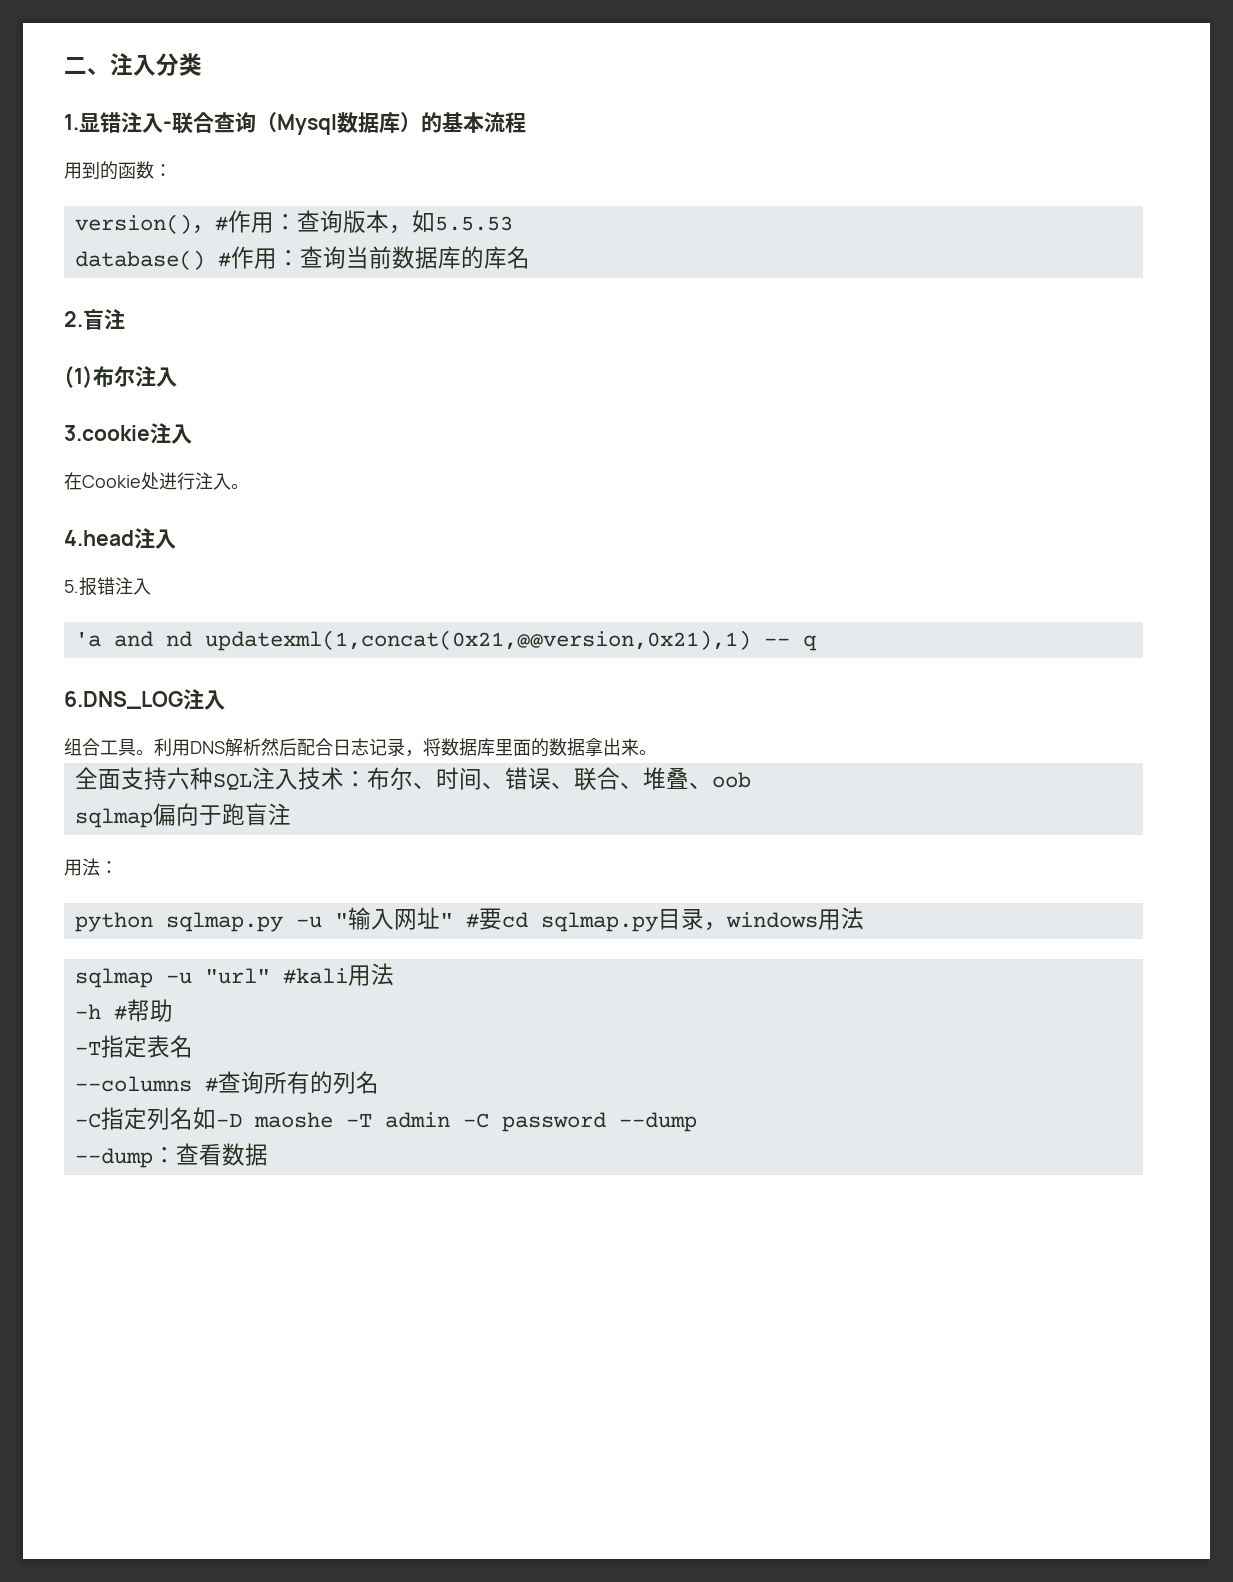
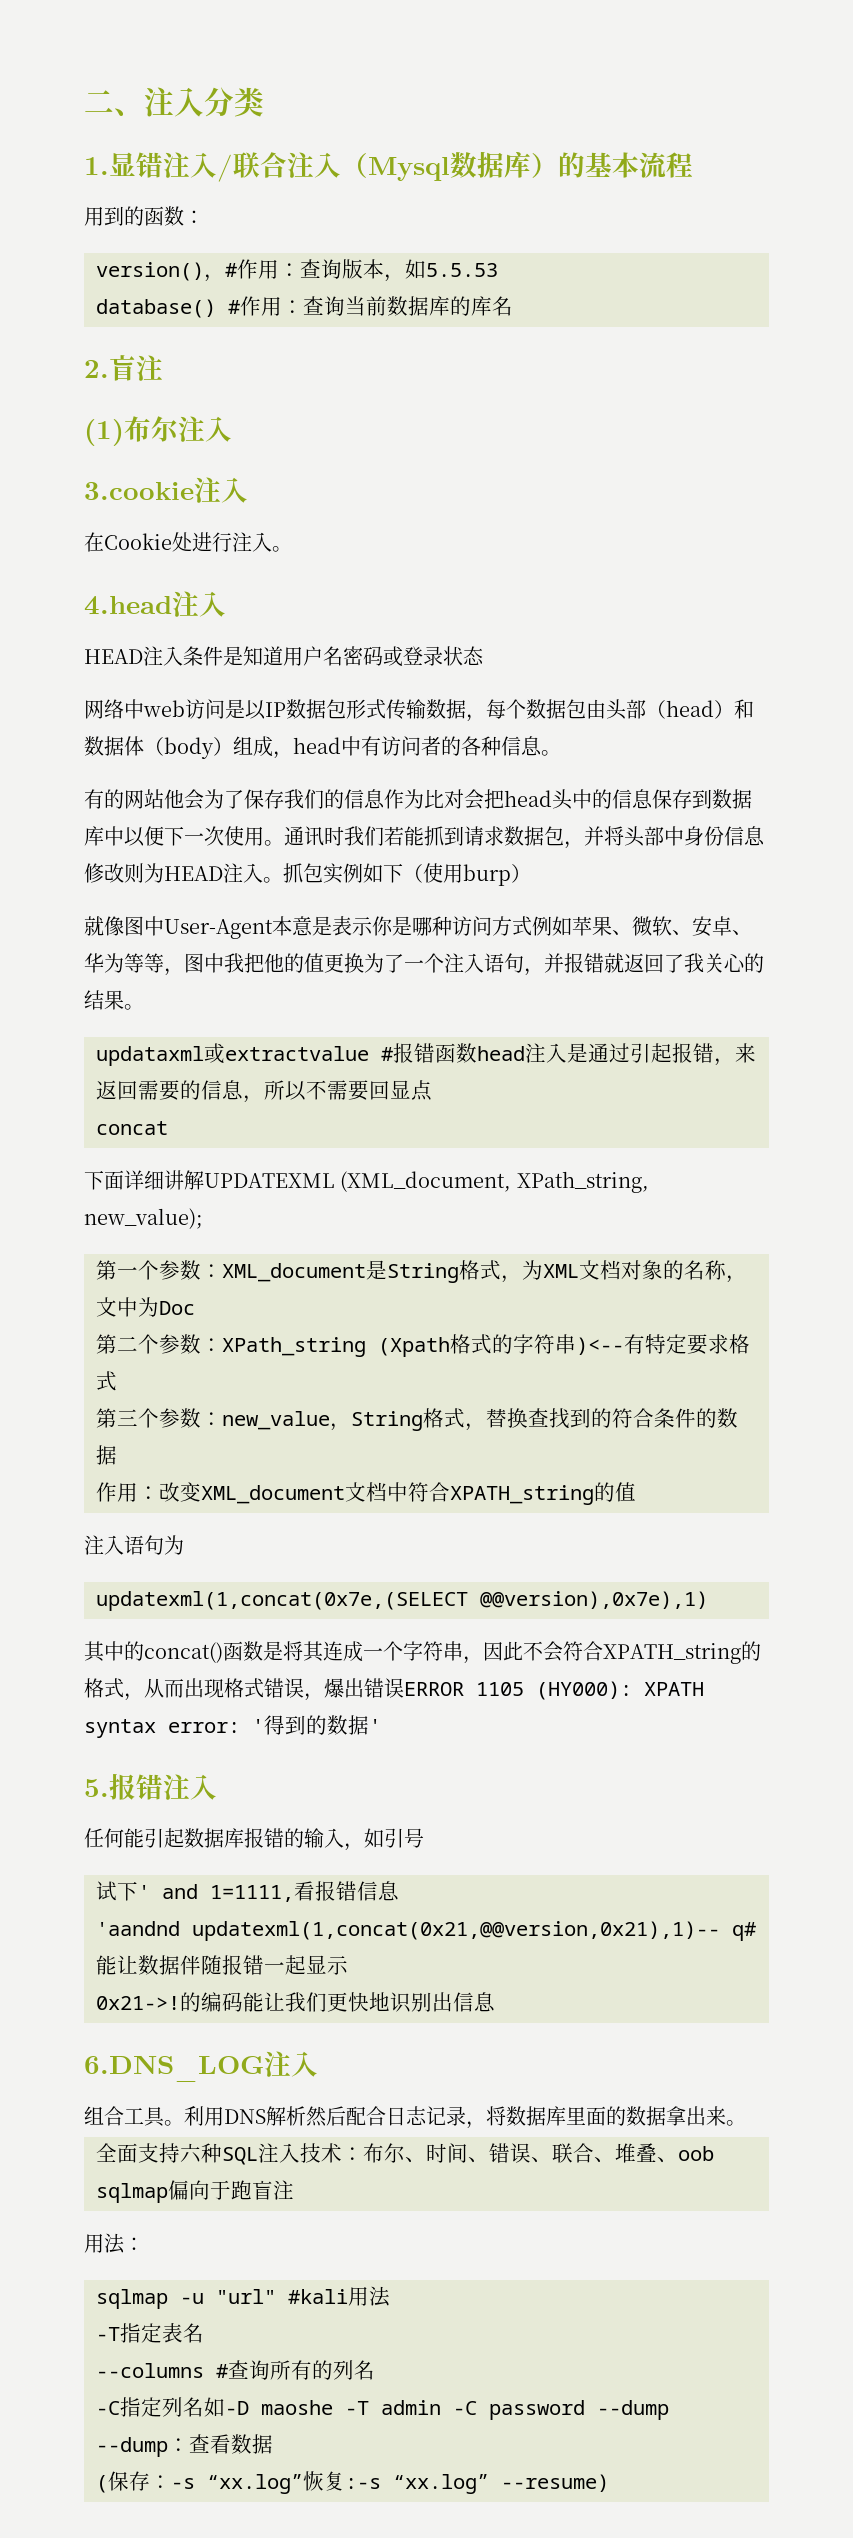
[163,112,256,134] -联合查询 -> [217,152,341,182] /联合注入
[64,577,151,596] [74,630,817,651] 5.报错注入 // 'a and nd updatexml(1,concat(0x21,@@version,0x21),1) -- q -> [84,646,484,667] [84,699,754,722] [84,736,561,759] [84,789,752,810] [84,826,765,849] [84,863,531,886] [84,916,752,939] [84,953,764,976] [84,990,144,1010] [96,1043,756,1066] [96,1080,432,1103] [96,1121,168,1135] [84,1170,649,1193] [84,1208,203,1229] [96,1260,747,1283] [96,1297,195,1317] [96,1334,750,1357] [96,1371,117,1391] [96,1408,738,1431] [96,1445,117,1465] [96,1482,636,1505] [84,1535,184,1555] [96,1591,708,1611] [84,1641,761,1664] [84,1678,704,1701] [84,1715,381,1738] [84,1773,217,1800] [84,1828,424,1851] [96,1881,399,1902] [96,1921,756,1941] [96,1955,348,1975] [96,1992,495,2013] HEAD注入条件是知道用户名密码或登录状态 // 网络中web访问是以IP数据包形式传输数据，每个数据包由头部（head）和数据体（body）组成，head中有访问者的各种信息。 // 有的网站他会为了保存我们的信息作为比对会把head头中的信息保存到数据库中以便下一次使用。通讯时我们若能抓到请求数据包，并将头部中身份信息修改则为HEAD注入。抓包实例如下（使用burp） // 就像图中User-Agent本意是表示你是哪种访问方式例如苹果、微软、安卓、华为等等，图中我把他的值更换为了一个注入语句，并报错就返回了我关心的结果。 // updataxml或extractvalue #报错函数head注入是通过引起报错，来返回需要的信息，所以不需要回显点 // concat // 下面详细讲解UPDATEXML (XML_document, XPath_string, new_value); // 第一个参数：XML_document是String格式，为XML文档对象的名称，文中为Doc // 第二个参数：XPath_string (Xpath格式的字符串)<--有特定要求格式 // 第三个参数：new_value，String格式，替换查找到的符合条件的数据 // 作用：改变XML_document文档中符合XPATH_string的值 // 注入语句为 // updatexml(1,concat(0x7e,(SELECT @@version),0x7e),1) // 其中的concat()函数是将其连成一个字符串，因此不会符合XPATH_string的格式，从而出现格式错误，爆出错误ERROR 1105 (HY000): XPATH syntax error: '得到的数据' // 5.报错注入 // 任何能引起数据库报错的输入，如引号 // 试下' and 1=1111,看报错信息 // 'aandnd updatexml(1,concat(0x21,@@version,0x21),1)-- q#能让数据伴随报错一起显示 // 0x21->!的编码能让我们更快地识别出信息
[74,907,864,932] // python sqlmap.py -u "输入网址" #要cd sqlmap.py目录，windows用法 -> (144, 2244) none
[74,999,173,1022] // -h #帮助 -> (390, 2296) none
(268, 1154) none -> [96,2471,609,2494] // (保存：-s “xx.log”恢复:-s “xx.log” --resume)

